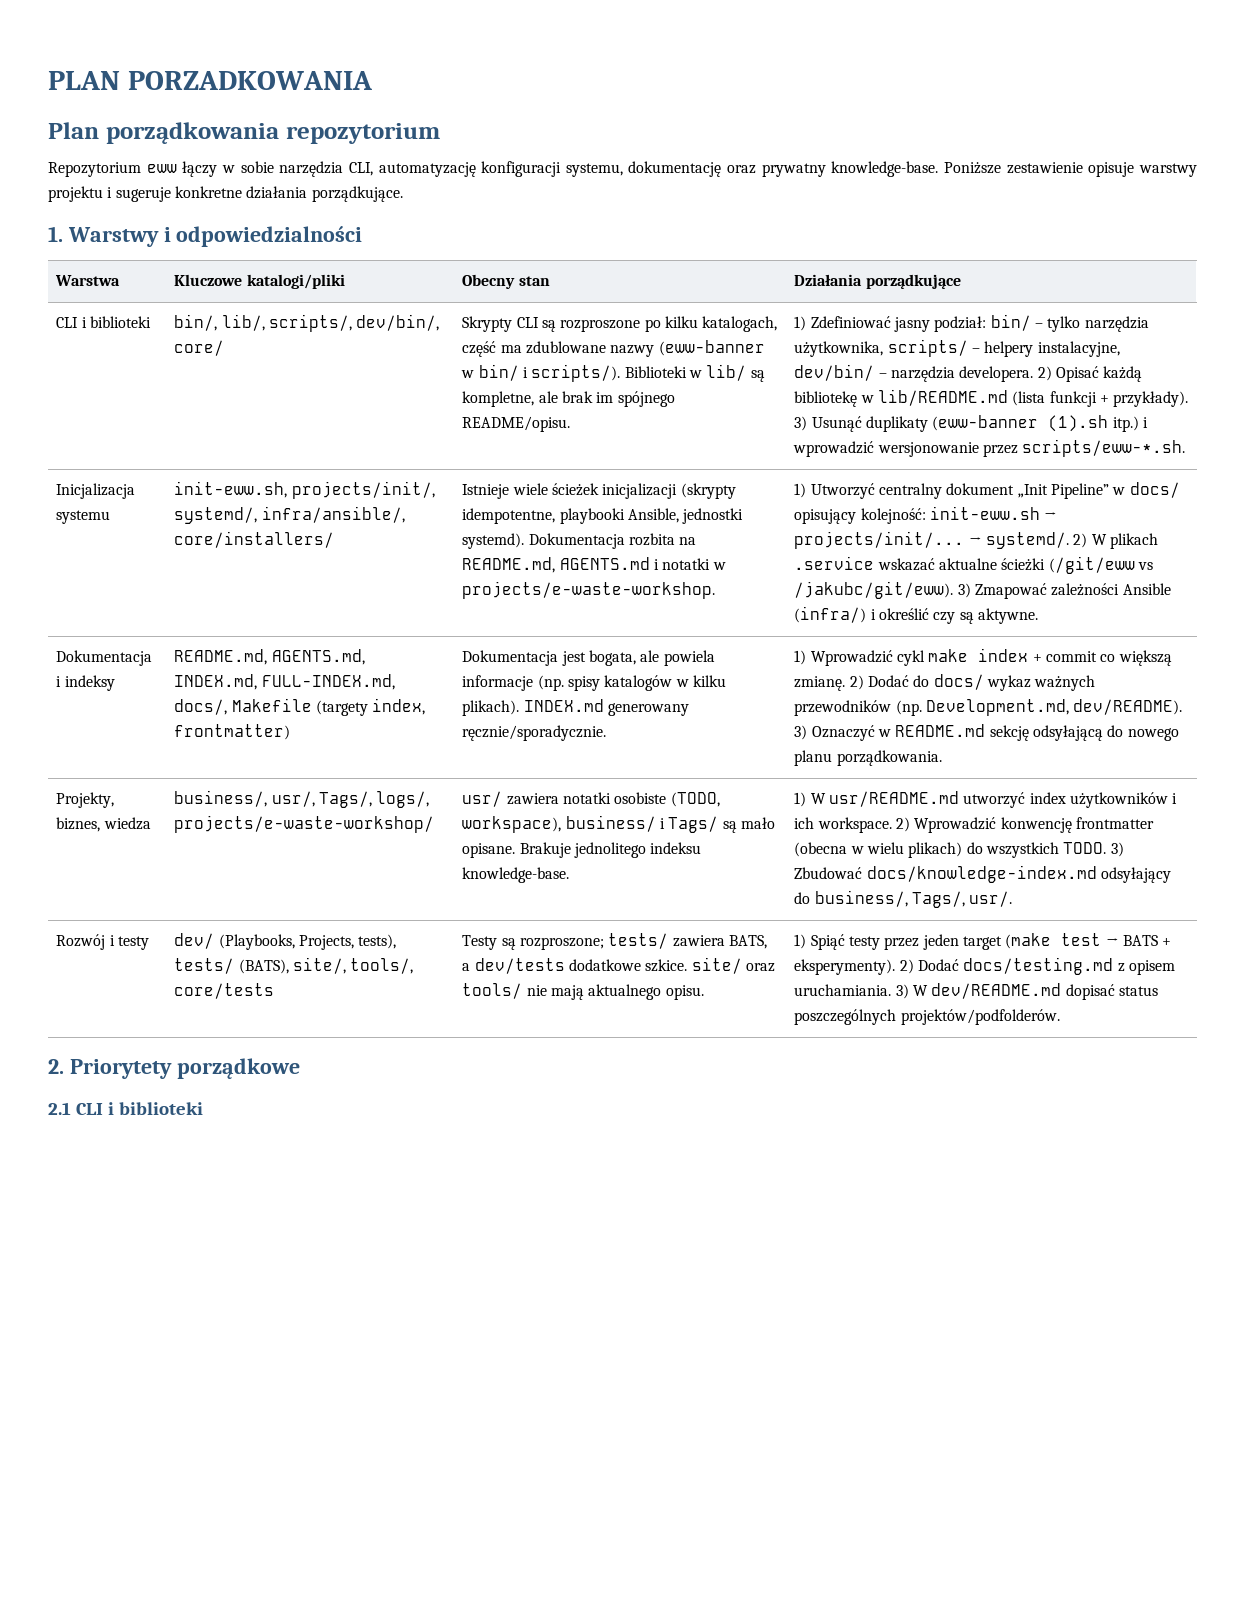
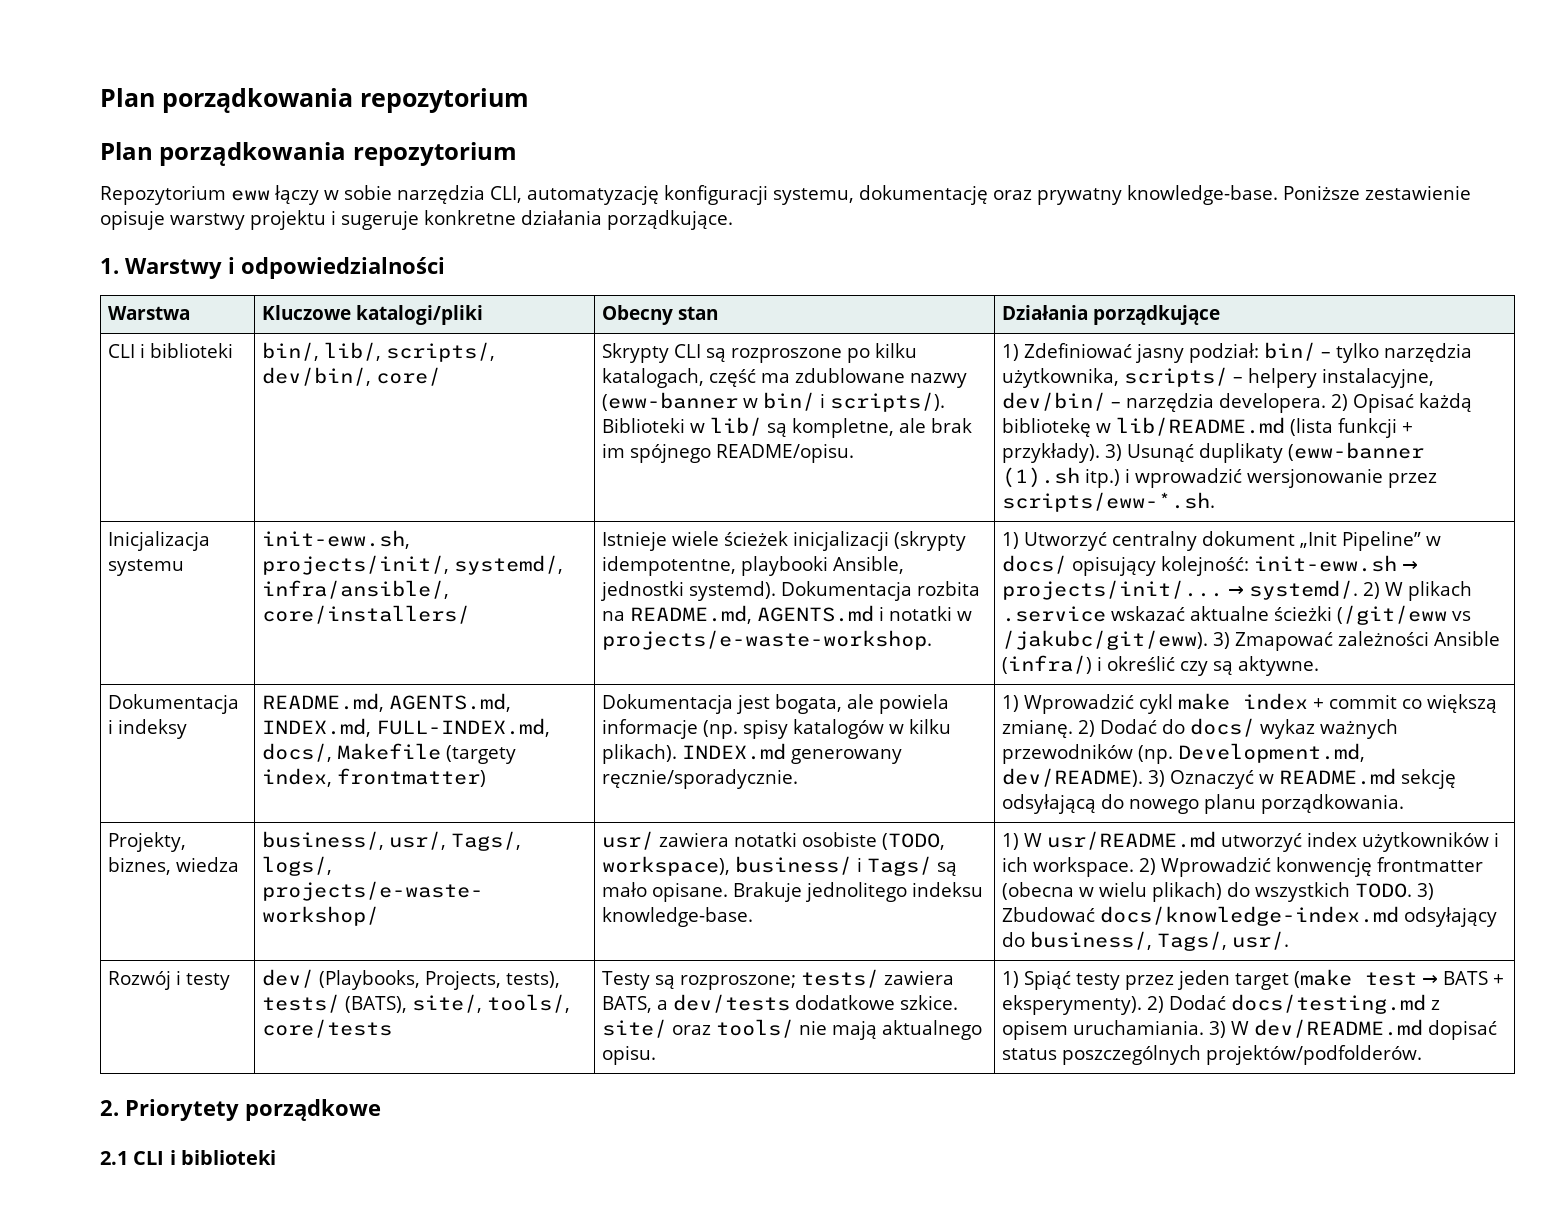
[48,71,373,90] PLAN PORZADKOWANIA -> [100,88,529,113] Plan porządkowania repozytorium

